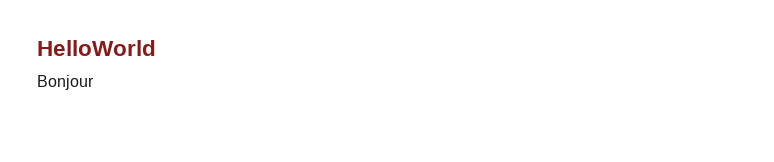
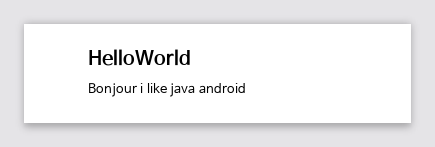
(94, 82) none -> [140,83,246,97] i like java android

